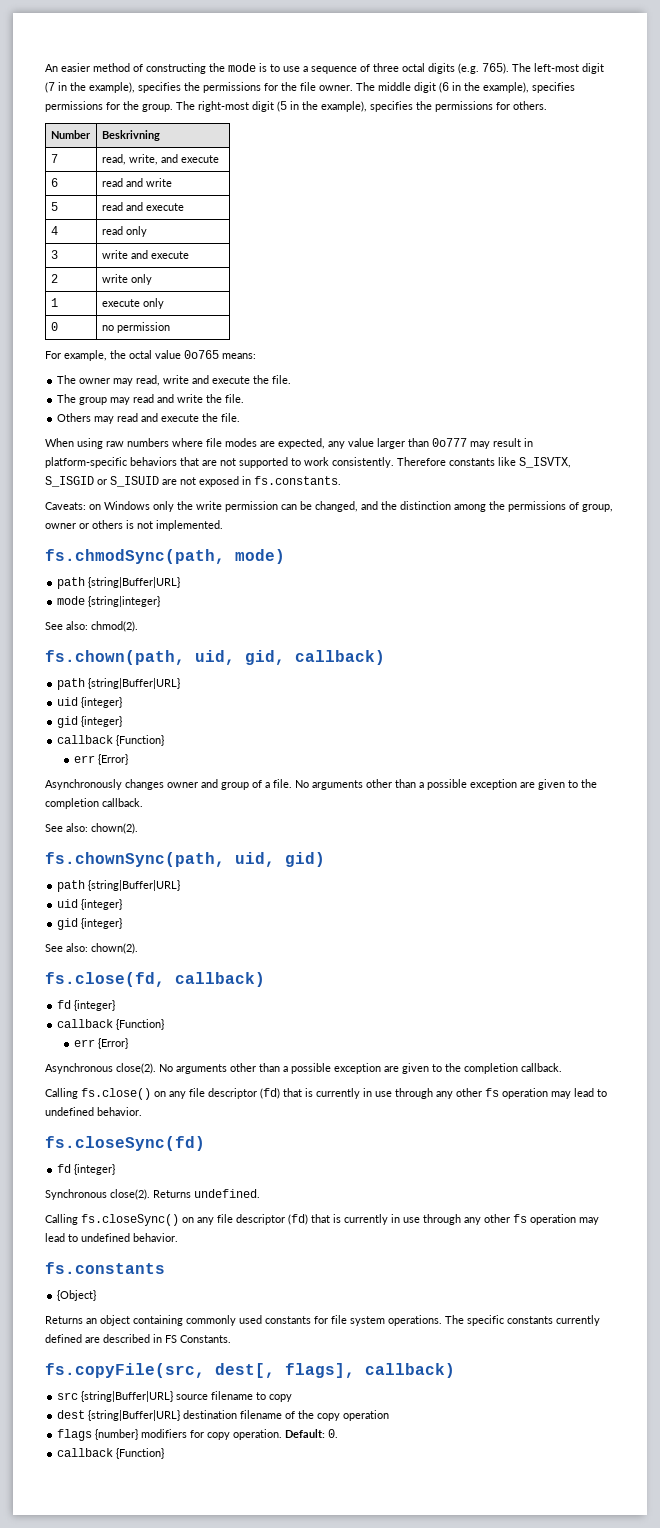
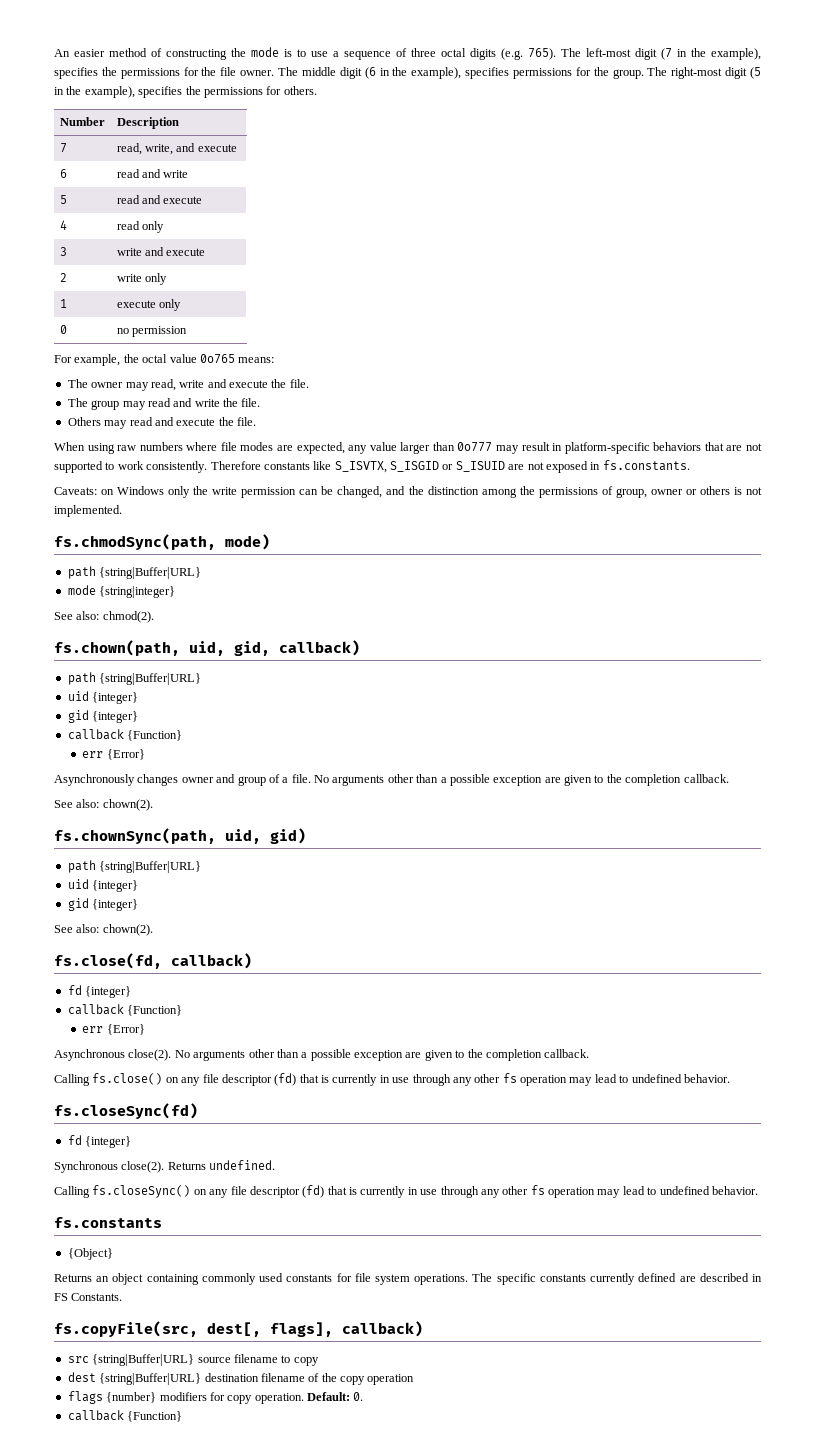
[101,130,160,141] Beskrivning -> [116,117,179,129] Description

